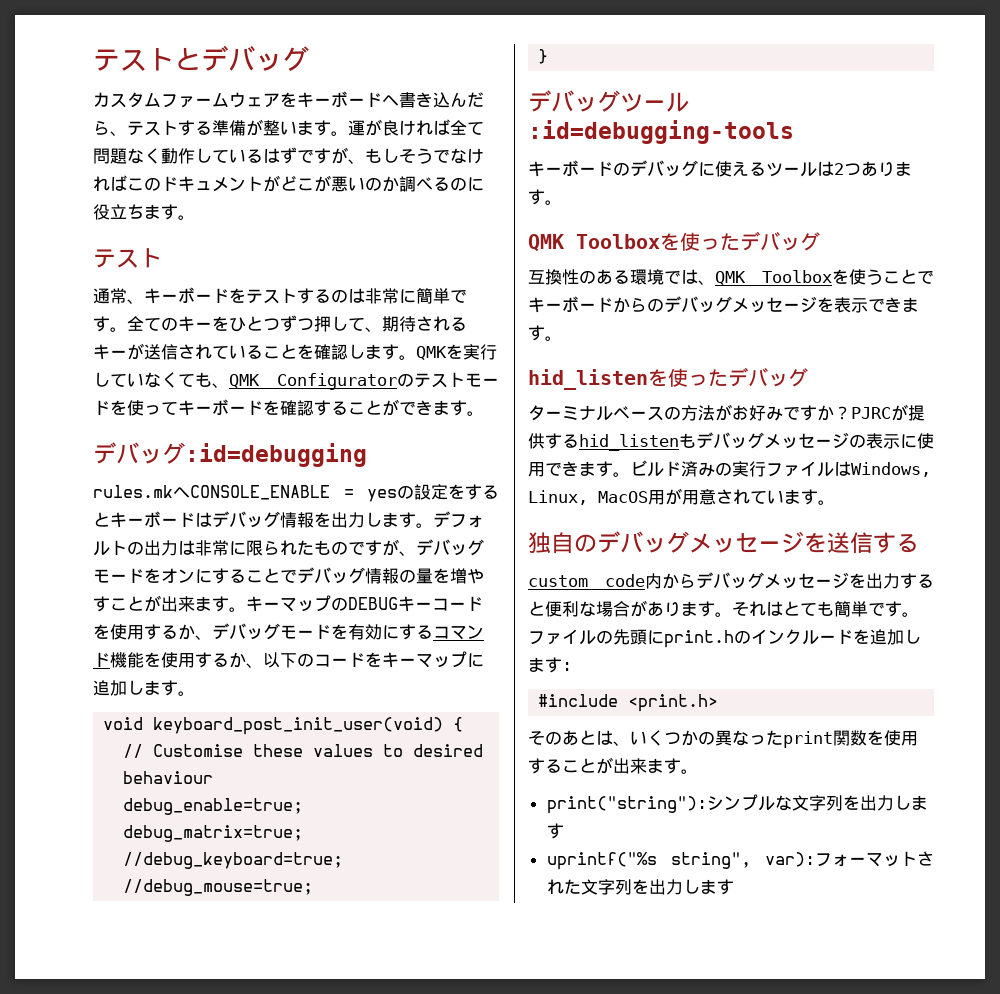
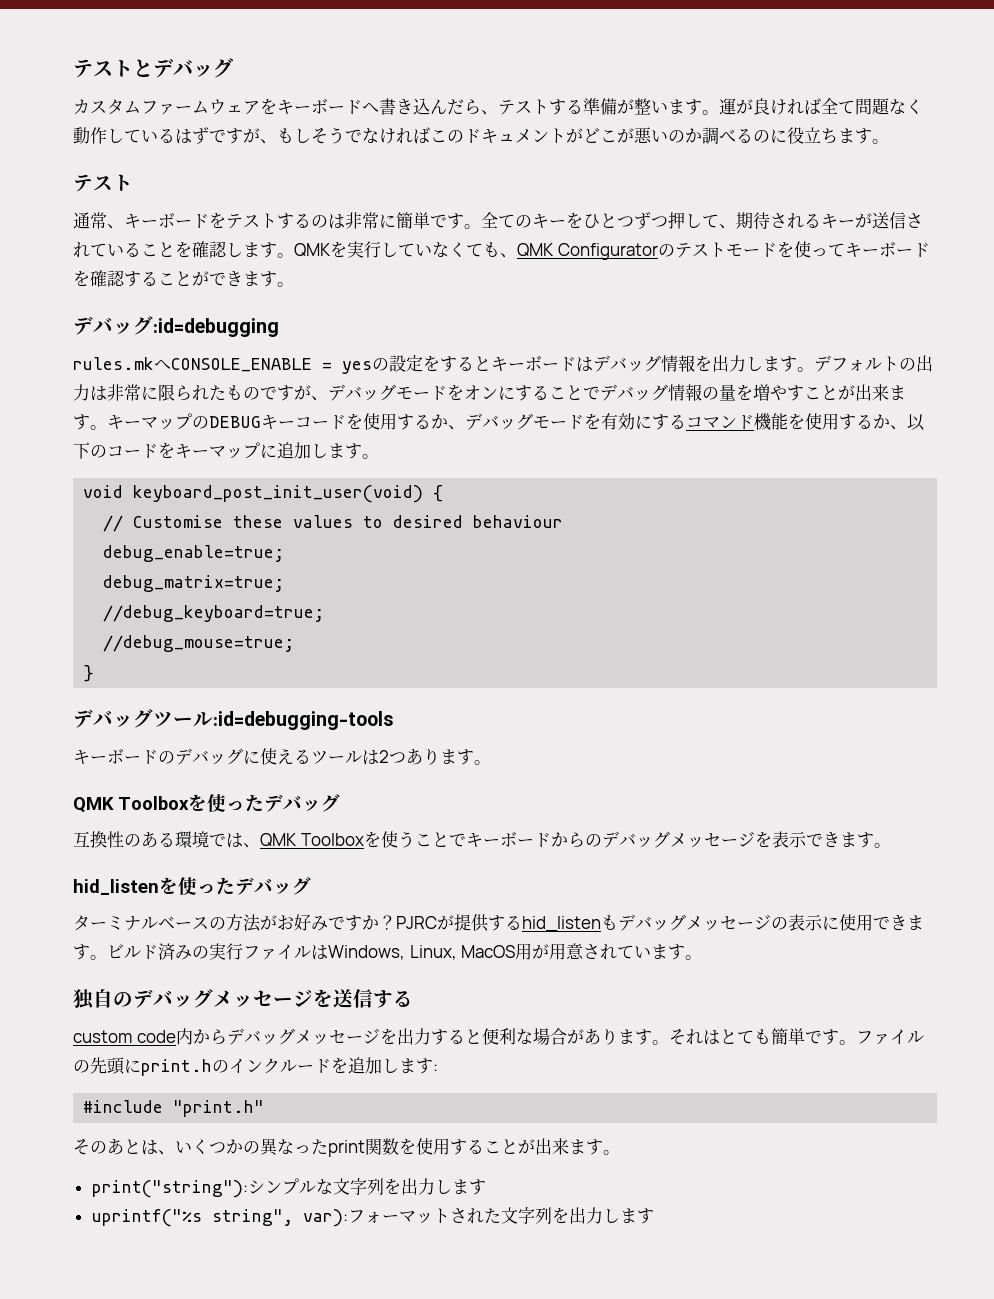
[628,694,719,712] <print.h> -> [173,1100,265,1117] "print.h"

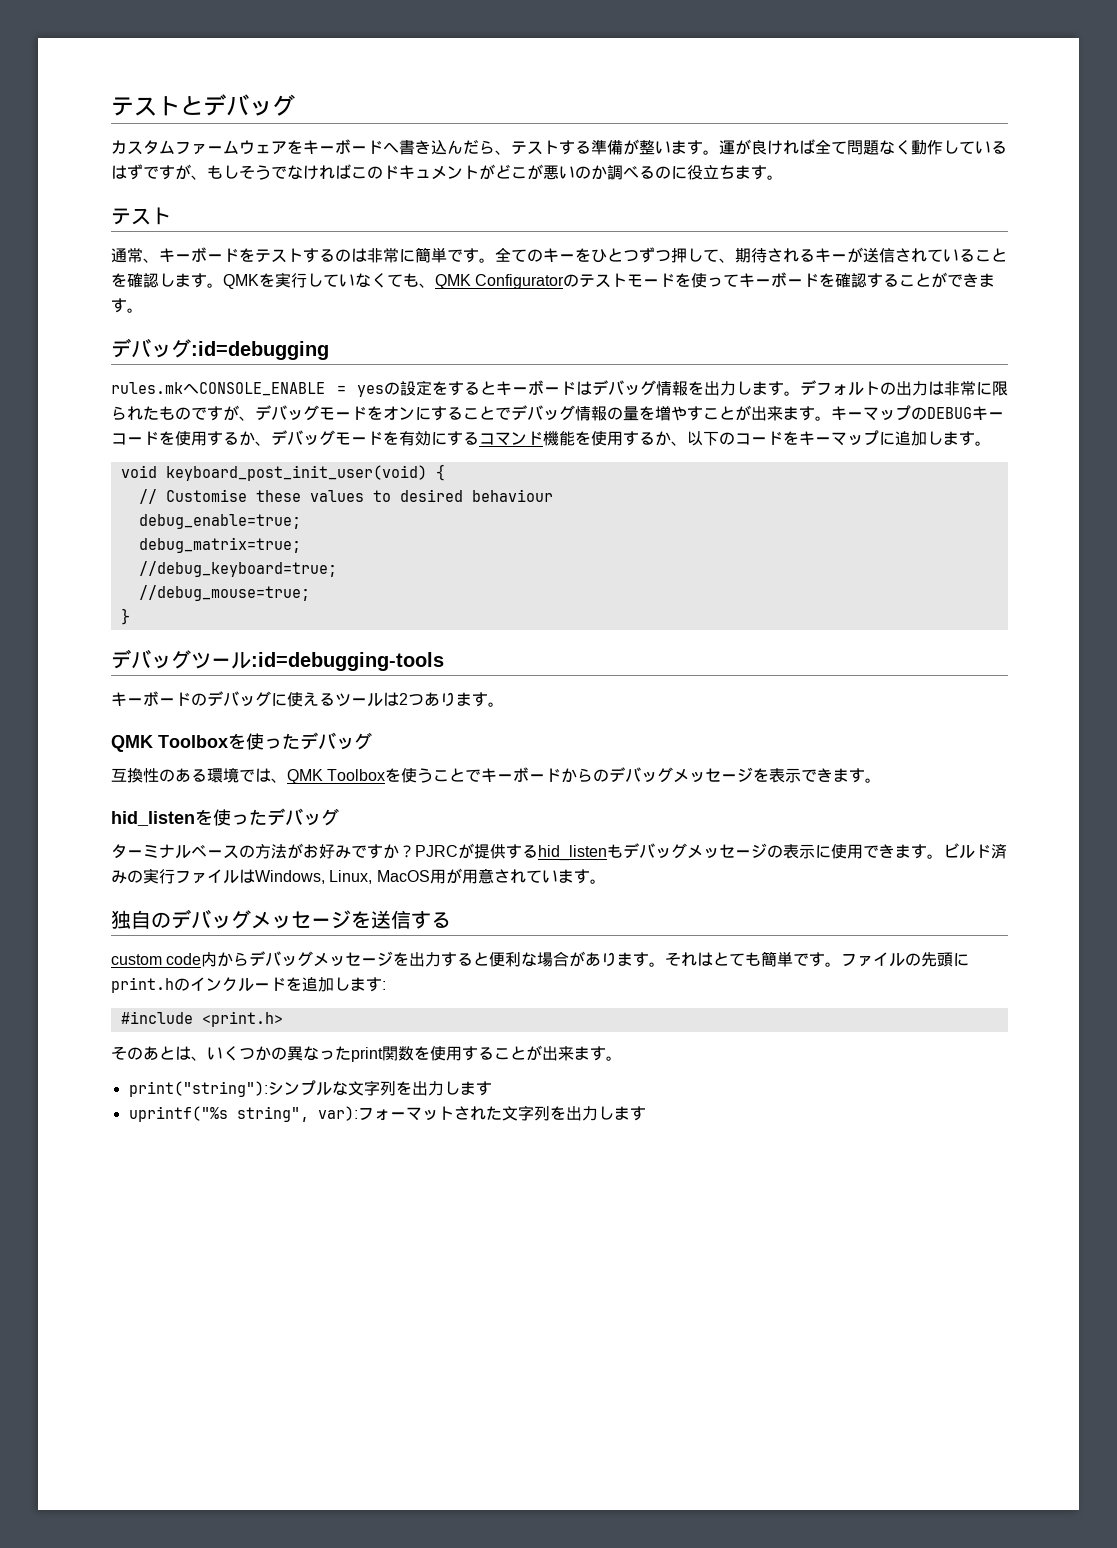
[173,1100,265,1117] "print.h" -> [201,1011,283,1027] <print.h>

